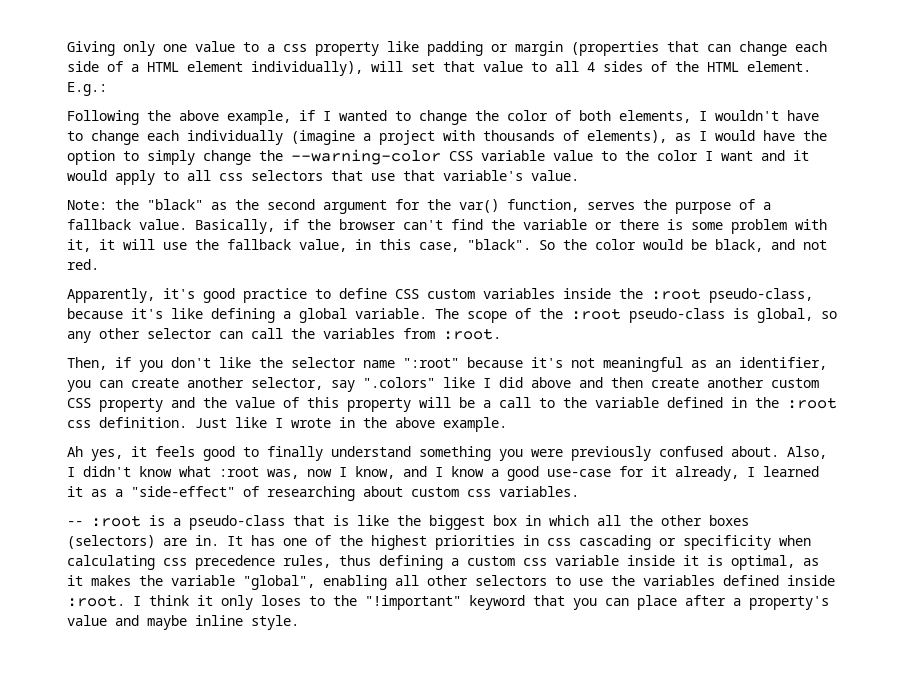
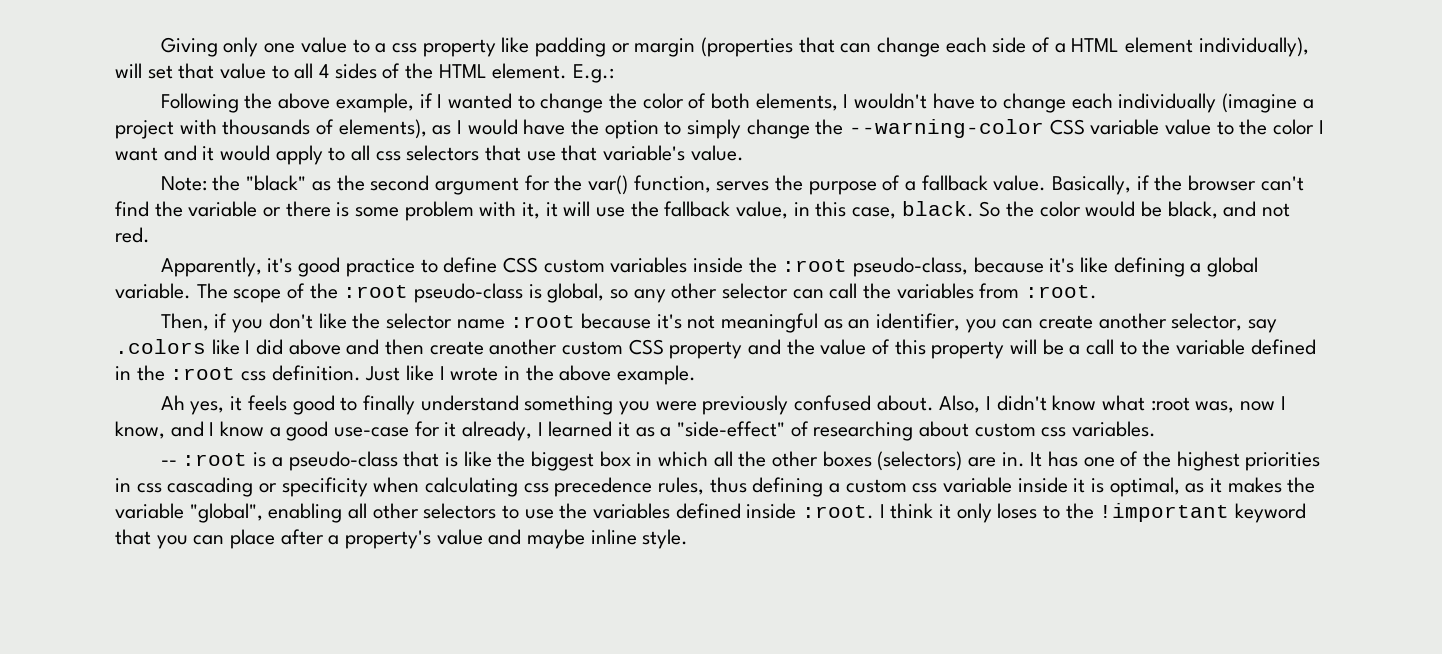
[467,239,531,250] "black". -> [901,201,974,217] black.
[403,358,459,368] ":root" -> [510,315,576,328] :root
[363,377,435,388] ".colors" -> [115,339,206,354] .colors
[365,595,461,610] "!important" -> [1099,503,1230,522] !important

